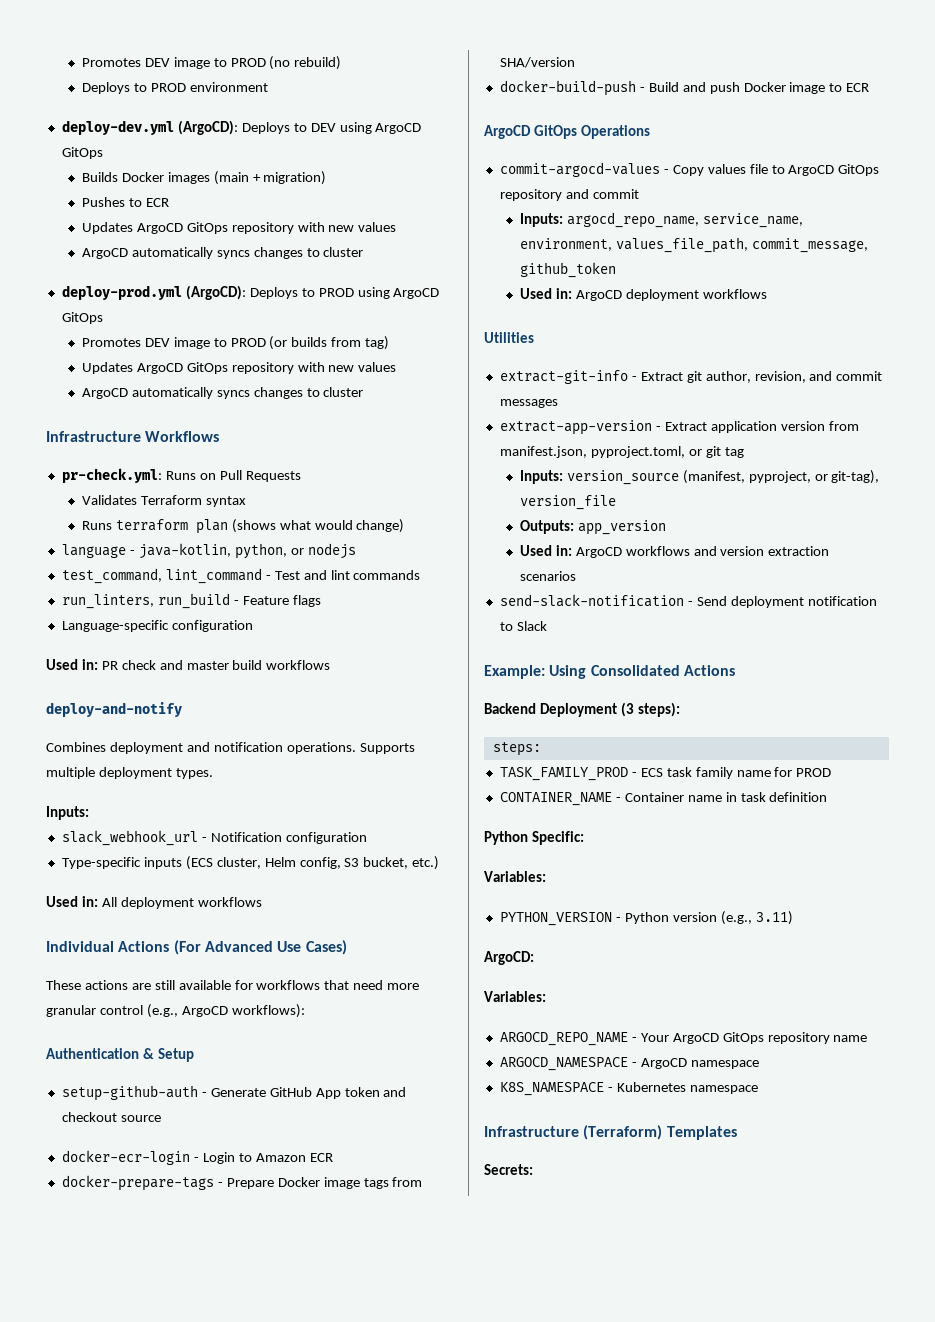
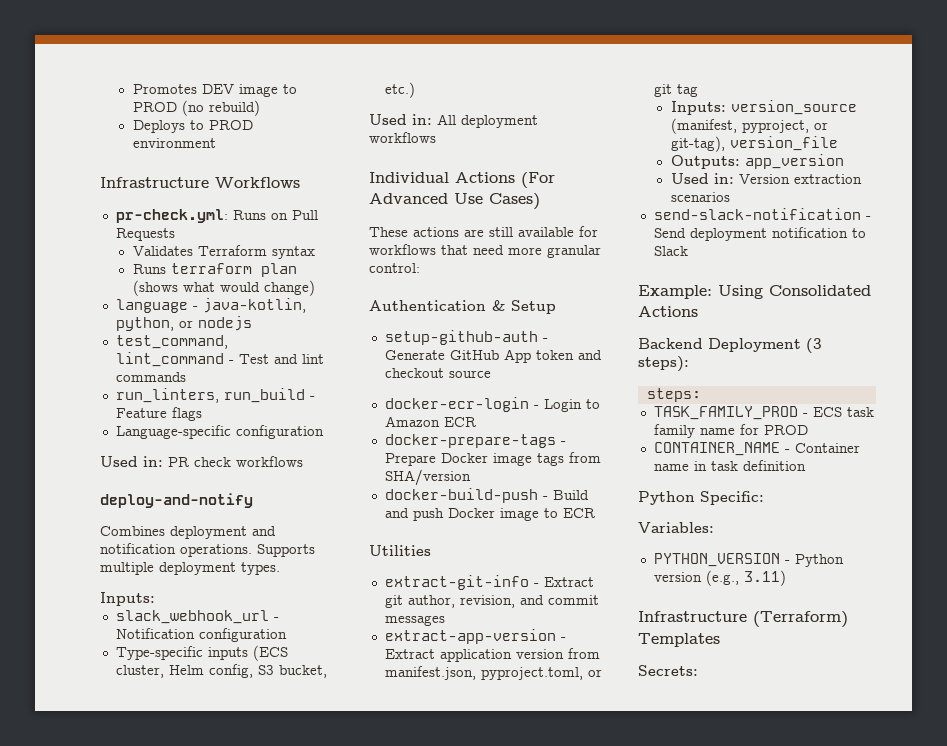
[61,120,422,135] [61,147,103,159] [81,171,327,185] [81,197,169,207] [81,222,397,234] [81,247,364,259] [61,285,440,300] [61,312,103,324] [81,336,390,350] [81,362,397,374] [81,387,364,399] // deploy-dev.yml (ArgoCD): Deploys to DEV using ArgoCD GitOps // Builds Docker images (main + migration) // Pushes to ECR // Updates ArgoCD GitOps repository with new values // ArgoCD automatically syncs changes to cluster // deploy-prod.yml (ArgoCD): Deploys to PROD using ArgoCD GitOps // Promotes DEV image to PROD (or builds from tag) // Updates ArgoCD GitOps repository with new values // ArgoCD automatically syncs changes to cluster -> (216, 143) none
[159,660,263,670] and master build -> (231, 462) none
[99,1004,305,1018] control (e.g., ArgoCD workflows): -> [369,263,420,273] control:
[484,125,650,139] [499,162,880,177] [499,189,639,201] [519,212,803,228] [519,237,868,253] [519,262,616,278] [519,288,767,301] // ArgoCD GitOps Operations // commit-argocd-values - Copy values file to ArgoCD GitOps repository and commit // Inputs: argocd_repo_name, service_name, environment, values_file_path, commit_message, github_token // Used in: ArgoCD deployment workflows -> (595, 513) none
[575,546,765,558] ArgoCD workflows and version -> [738,174,790,184] Version
[484,951,534,965] [484,991,546,1002] [499,1032,868,1046] [499,1057,759,1071] [499,1082,758,1096] // ArgoCD: // Variables: // ARGOCD_REPO_NAME - Your ArgoCD GitOps repository name // ARGOCD_NAMESPACE - ArgoCD namespace // K8S_NAMESPACE - Kubernetes namespace -> (786, 578) none

